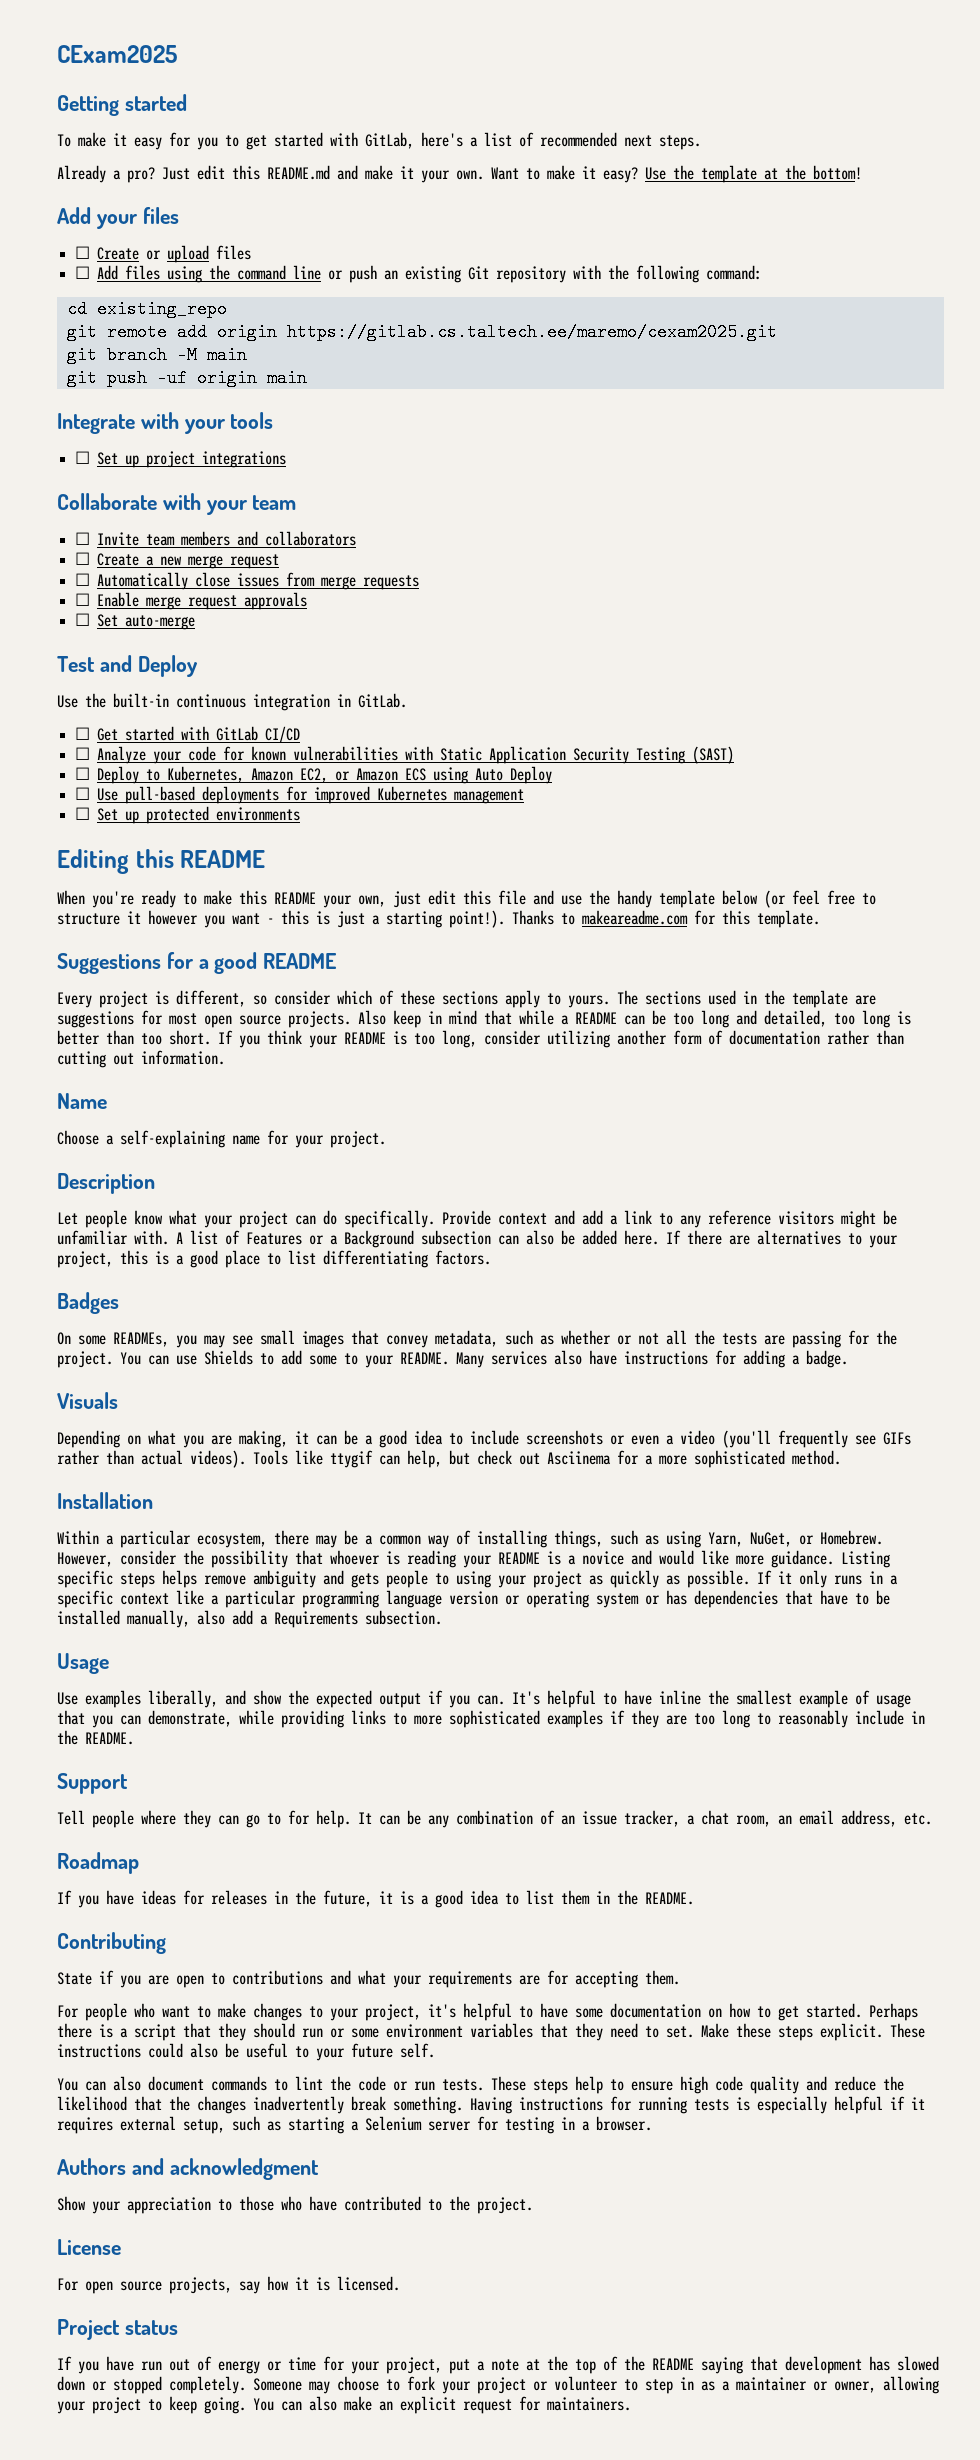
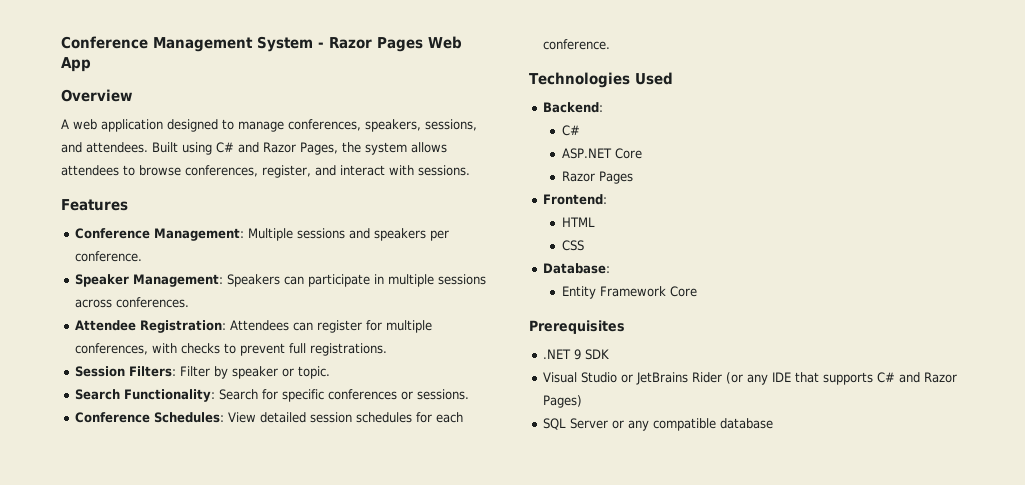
[57,45,177,63] [57,94,187,116] [57,132,701,150] [57,165,862,183] [57,207,179,229] [75,245,252,263] [75,265,763,283] [66,300,227,318] [66,323,777,341] [66,346,247,364] [66,369,307,387] [57,412,274,434] [75,451,287,468] [57,493,297,515] [75,531,357,546] [75,552,280,569] [75,572,420,590] [75,592,308,610] [75,613,196,630] [57,655,198,677] [57,693,407,711] [75,726,301,743] [75,746,735,764] [75,766,553,784] [75,786,525,804] [75,806,301,824] [57,849,266,874] [57,890,876,908] [57,910,820,928] [57,952,338,974] [57,990,876,1008] [57,1010,911,1028] [57,1030,904,1048] [57,1050,225,1068] [57,1093,107,1109] [57,1130,386,1148] [57,1173,155,1194] [57,1210,897,1228] [57,1230,898,1248] [57,1250,491,1268] [57,1292,119,1314] [57,1330,897,1348] [57,1350,848,1368] [57,1392,118,1409] [57,1430,911,1448] [57,1450,841,1468] [57,1492,153,1509] [57,1530,883,1548] [57,1550,890,1568] [57,1570,898,1588] [57,1590,890,1608] [57,1610,442,1628] [57,1653,109,1674] [57,1690,911,1708] [57,1710,925,1728] [57,1730,134,1745] [57,1773,128,1794] [57,1810,932,1828] [57,1852,139,1874] [57,1890,694,1908] [57,1932,166,1954] [57,1970,680,1988] [57,2003,918,2021] [57,2023,925,2041] [57,2043,435,2061] [57,2076,904,2094] [57,2096,925,2114] [57,2116,652,2134] [57,2158,319,2180] [57,2196,533,2214] [57,2239,121,2255] [57,2276,400,2294] [57,2319,178,2340] [57,2356,939,2374] [57,2376,939,2394] [57,2396,631,2414] CExam2025 // Getting started // To make it easy for you to get started with GitLab, here's a list of recommended next steps. // Already a pro? Just edit this README.md and make it your own. Want to make it easy? Use the template at the bottom! // Add your files // ☐ Create or upload files // ☐ Add files using the command line or push an existing Git repository with the following command: // cd existing_repo // git remote add origin https://gitlab.cs.taltech.ee/maremo/cexam2025.git // git branch -M main // git push -uf origin main // Integrate with your tools // ☐ Set up project integrations // Collaborate with your team // ☐ Invite team members and collaborators // ☐ Create a new merge request // ☐ Automatically close issues from merge requests // ☐ Enable merge request approvals // ☐ Set auto-merge // Test and Deploy // Use the built-in continuous integration in GitLab. // ☐ Get started with GitLab CI/CD // ☐ Analyze your code for known vulnerabilities with Static Application Security Testing (SAST) // ☐ Deploy to Kubernetes, Amazon EC2, or Amazon ECS using Auto Deploy // ☐ Use pull-based deployments for improved Kubernetes management // ☐ Set up protected environments // Editing this README // When you're ready to make this README your own, just edit this file and use the handy template below (or feel free to structure it however you want - this is just a starting point!). Thanks to makeareadme.com for this template. // Suggestions for a good README // Every project is different, so consider which of these sections apply to yours. The sections used in the template are suggestions for most open source projects. Also keep in mind that while a README can be too long and detailed, too long is better than too short. If you think your README is too long, consider utilizing another form of documentation rather than cutting out information. // Name // Choose a self-explaining name for your project. // Description // Let people know what your project can do specifically. Provide context and add a link to any reference visitors might be unfamiliar with. A list of Features or a Background subsection can also be added here. If there are alternatives to your project, this is a good place to list differentiating factors. // Badges // On some READMEs, you may see small images that convey metadata, such as whether or not all the tests are passing for the project. You can use Shields to add some to your README. Many services also have instructions for adding a badge. // Visuals // Depending on what you are making, it can be a good idea to include screenshots or even a video (you'll frequently see GIFs rather than actual videos). Tools like ttygif can help, but check out Asciinema for a more sophisticated method. // Installation // Within a particular ecosystem, there may be a common way of installing things, such as using Yarn, NuGet, or Homebrew. However, consider the possibility that whoever is reading your README is a novice and would like more guidance. Listing specific steps helps remove ambiguity and gets people to using your project as quickly as possible. If it only runs in a specific context like a particular programming language version or operating system or has dependencies that have to be installed manually, also add a Requirements subsection. // Usage // Use examples liberally, and show the expected output if you can. It's helpful to have inline the smallest example of usage that you can demonstrate, while providing links to more sophisticated examples if they are too long to reasonably include in the README. // Support // Tell people where they can go to for help. It can be any combination of an issue tracker, a chat room, an email address, etc. // Roadmap // If you have ideas for releases in the future, it is a good idea to list them in the README. // Contributing // State if you are open to contributions and what your requirements are for accepting them. // For people who want to make changes to your project, it's helpful to have some documentation on how to get started. Perhaps there is a script that they should run or some environment variables that they need to set. Make these steps explicit. These instructions could also be useful to your future self. // You can also document commands to lint the code or run tests. These steps help to ensure high code quality and reduce the likelihood that the changes inadvertently break something. Having instructions for running tests is especially helpful if it requires external setup, such as starting a Selenium server for testing in a browser. // Authors and acknowledgment // Show your appreciation to those who have contributed to the project. // License // For open source projects, say how it is licensed. // Project status // If you have run out of energy or time for your project, put a note at the top of the README saying that development has slowed down or stopped completely. Someone may choose to fork your project or volunteer to step in as a maintainer or owner, allowing your project to keep going. You can also make an explicit request for maintainers. -> [61,36,462,52] [61,57,91,72] [61,89,132,102] [61,119,477,132] [61,142,447,155] [61,165,470,178] [61,199,128,211] [75,228,450,241] [75,251,143,262] [75,274,487,287] [75,297,190,308] [75,320,433,333] [75,343,388,356] [75,366,331,379] [75,389,470,402] [75,412,464,423] [543,39,611,50] [529,72,673,88] [543,102,604,113] [562,125,581,136] [562,148,643,159] [562,171,634,184] [543,194,608,205] [562,217,596,227] [562,240,585,251] [543,263,611,274] [562,286,698,299] [529,320,625,334] [543,349,610,360] [543,372,958,385] [543,395,583,408] [543,418,774,431] Conference Management System - Razor Pages Web App // Overview // A web application designed to manage conferences, speakers, sessions, and attendees. Built using C# and Razor Pages, the system allows attendees to browse conferences, register, and interact with sessions. // Features // Conference Management: Multiple sessions and speakers per conference. // Speaker Management: Speakers can participate in multiple sessions across conferences. // Attendee Registration: Attendees can register for multiple conferences, with checks to prevent full registrations. // Session Filters: Filter by speaker or topic. // Search Functionality: Search for specific conferences or sessions. // Conference Schedules: View detailed session schedules for each conference. // Technologies Used // Backend: // C# // ASP.NET Core // Razor Pages // Frontend: // HTML // CSS // Database: // Entity Framework Core // Prerequisites // .NET 9 SDK // Visual Studio or JetBrains Rider (or any IDE that supports C# and Razor Pages) // SQL Server or any compatible database

